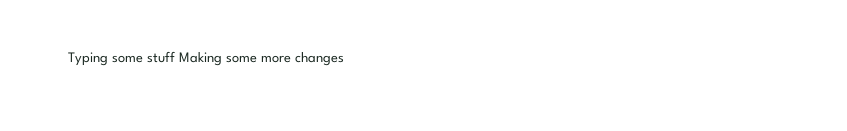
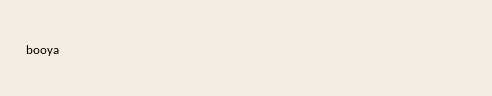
[68,51,344,66] Typing some stuff Making some more changes -> [26,45,59,56] booya

